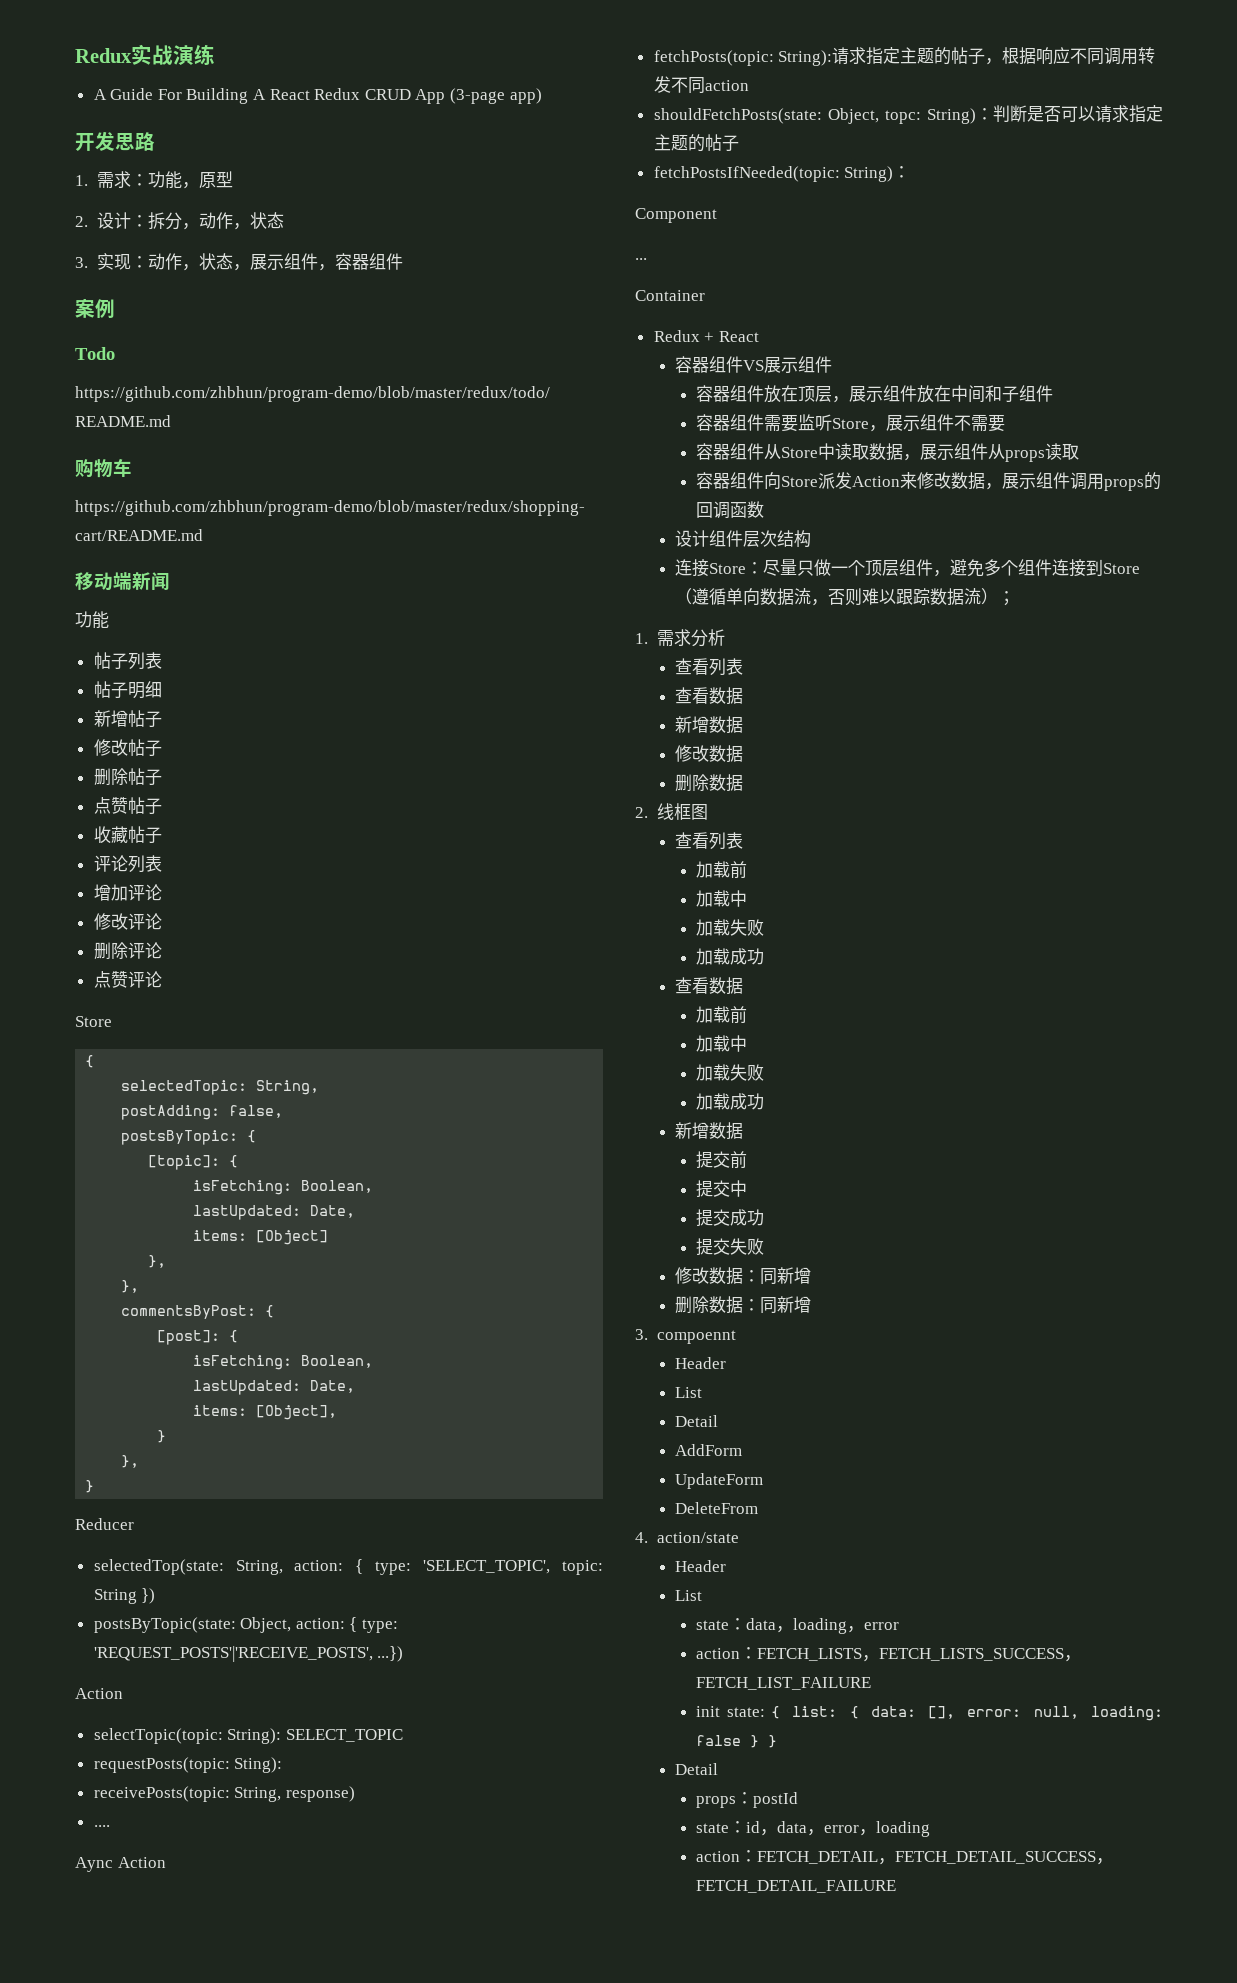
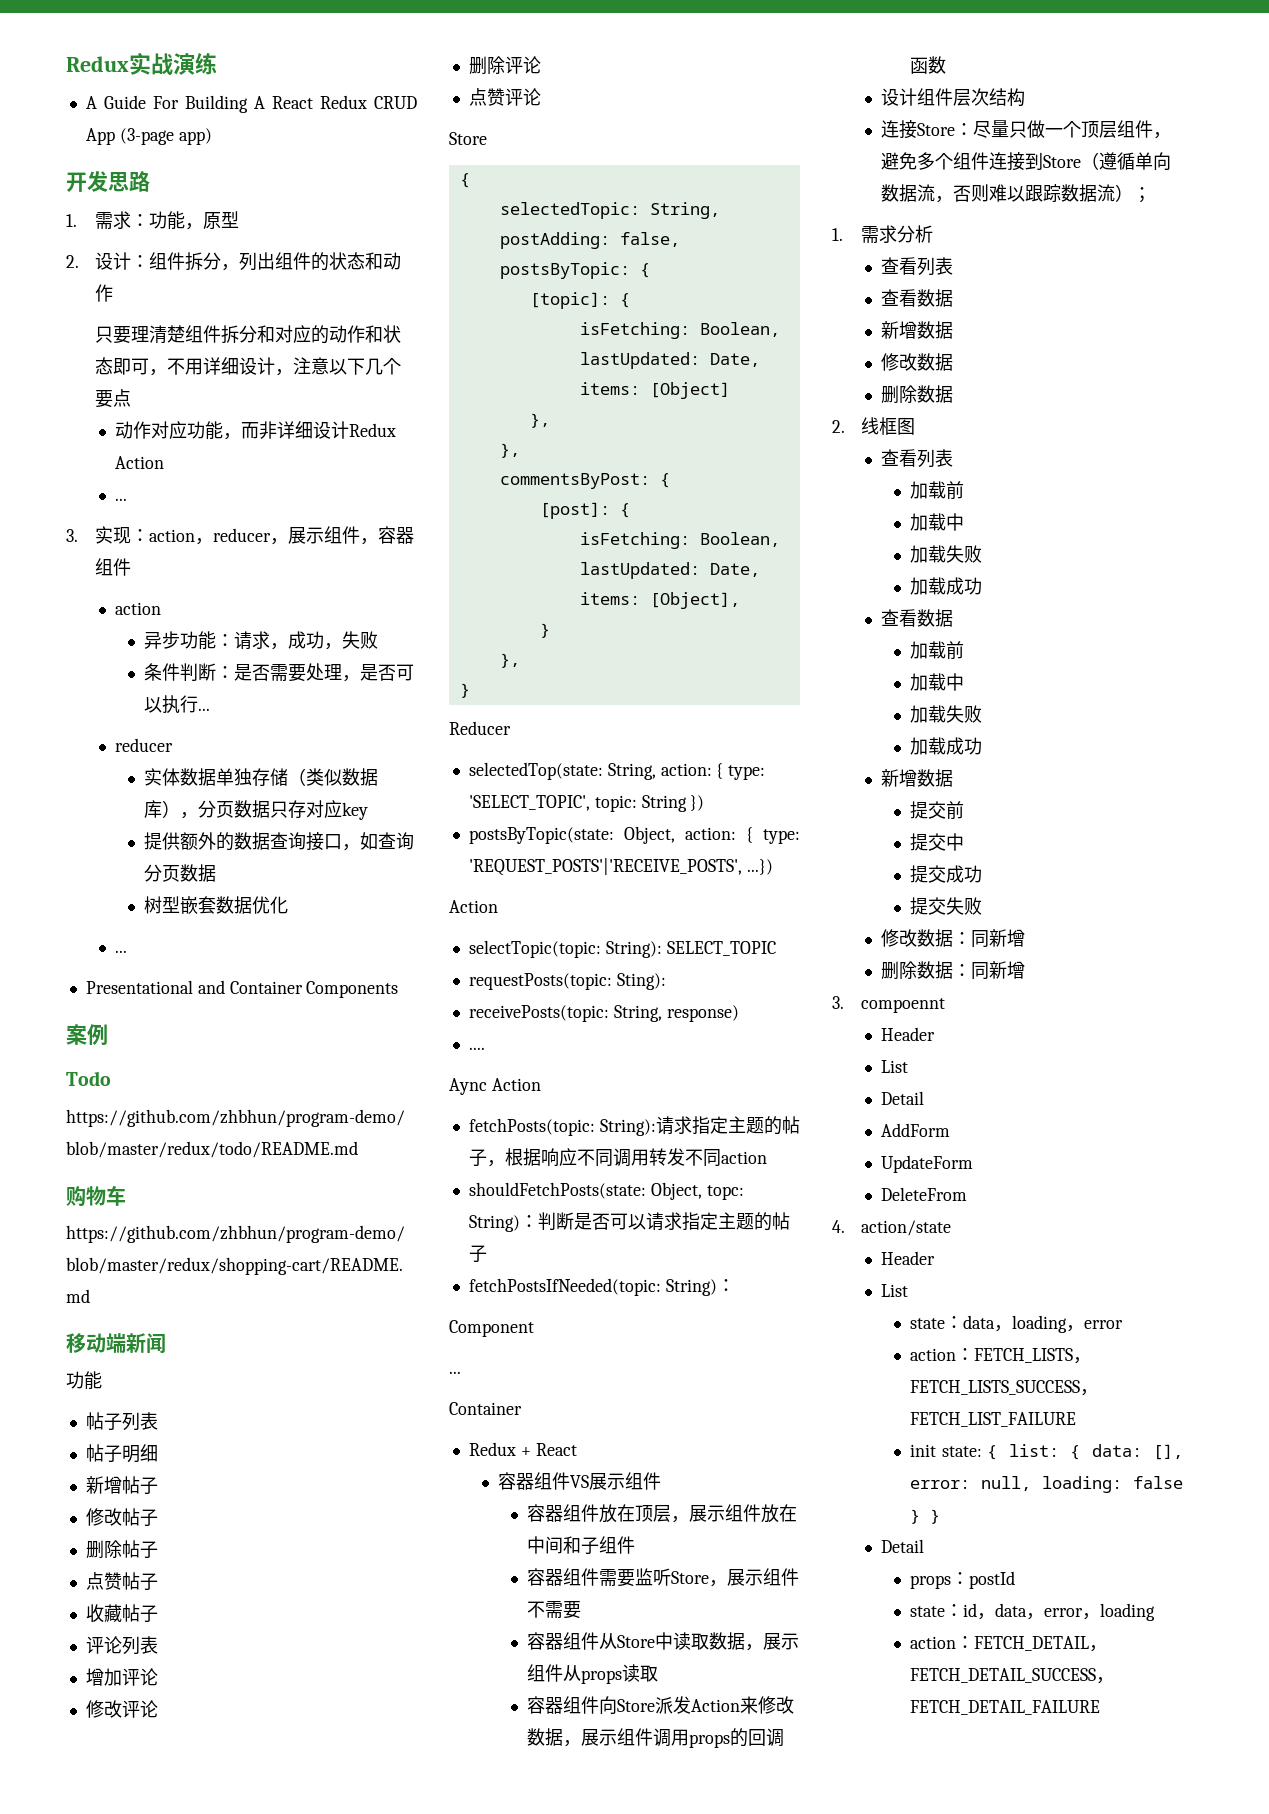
[147,212,284,230] 拆分，动作，状态 -> [149,252,402,271] [95,284,114,302] [95,325,402,344] [95,357,402,376] [95,389,132,408] [114,421,396,440] [114,456,164,469] [114,498,127,501] 组件拆分，列出组件的状态和动作 // 只要理清楚组件拆分和对应的动作和状态即可，不用详细设计，注意以下几个要点 // 动作对应功能，而非详细设计Redux Action // ...
[147,253,233,271] 动作，状态 -> [149,528,272,545] action，reducer
(403, 261) none -> [114,602,161,615] [144,631,379,650] [144,663,415,682] [144,695,211,714] [114,738,173,752] [144,768,379,786] [144,800,369,820] [144,832,415,851] [144,864,217,882] [144,896,289,914] [114,950,127,953] [85,980,399,998] // action // 异步功能：请求，成功，失败 // 条件判断：是否需要处理，是否可以执行... // reducer // 实体数据单独存储（类似数据库），分页数据只存对应key // 提供额外的数据查询接口，如查询分页数据 // 树型嵌套数据优化 // ... // Presentational and Container Components

